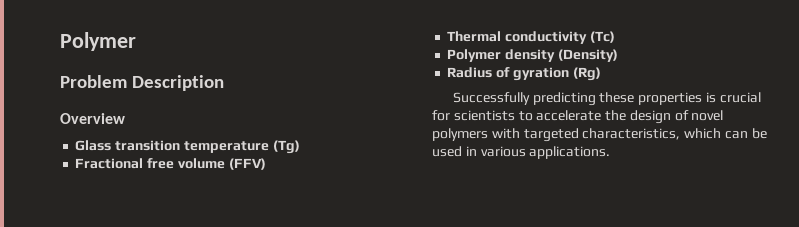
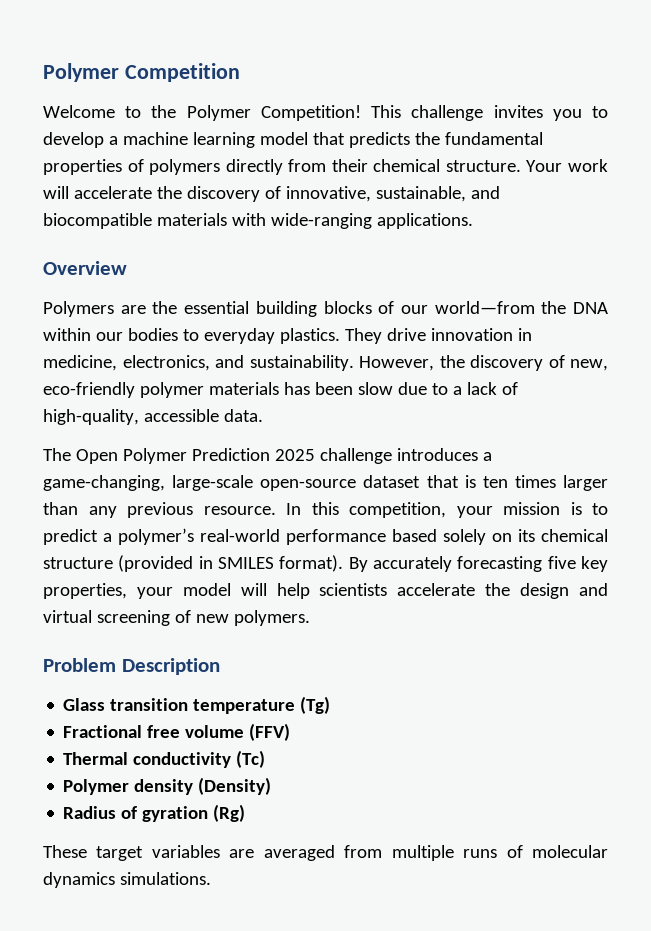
[60,32,136,51] Polymer -> [43,63,240,82] [43,105,608,121] [43,132,543,148] [43,159,608,175] [43,186,500,202] [43,213,473,229] [43,261,127,275] [43,301,608,317] [43,328,532,344] [43,355,608,371] [43,382,518,398] [43,409,263,425] [43,448,492,464] [43,475,608,491] [43,502,608,518] [43,528,608,545] [43,555,608,572] [43,583,609,599] [43,610,310,626] Polymer Competition // Welcome to the Polymer Competition! This challenge invites you to develop a machine learning model that predicts the fundamental properties of polymers directly from their chemical structure. Your work will accelerate the discovery of innovative, sustainable, and biocompatible materials with wide-ranging applications. // Overview // Polymers are the essential building blocks of our world—from the DNA within our bodies to everyday plastics. They drive innovation in medicine, electronics, and sustainability. However, the discovery of new, eco-friendly polymer materials has been slow due to a lack of high-quality, accessible data. // The Open Polymer Prediction 2025 challenge introduces a game-changing, large-scale open-source dataset that is ten times larger than any previous resource. In this competition, your mission is to predict a polymer’s real-world performance based solely on its chemical structure (provided in SMILES format). By accurately forecasting five key properties, your model will help scientists accelerate the design and virtual screening of new polymers.
[60,113,125,124] // Overview -> (220, 666) none
[452,92,761,106] [432,110,724,124] [432,128,767,142] [432,146,611,159] Successfully predicting these properties is crucial for scientists to accelerate the design of novel polymers with targeted characteristics, which can be used in various applications. -> [43,845,608,861] [43,872,211,888] These target variables are averaged from multiple runs of molecular dynamics simulations.

